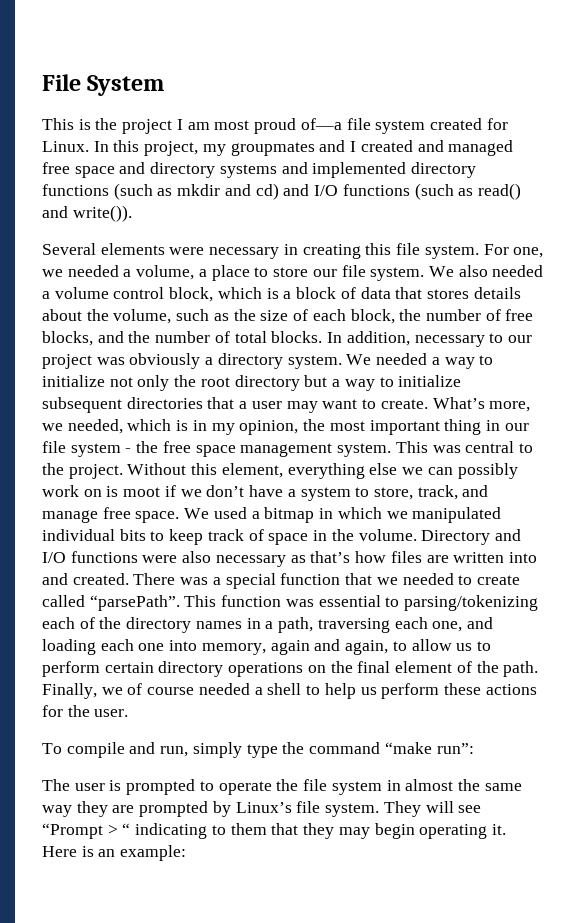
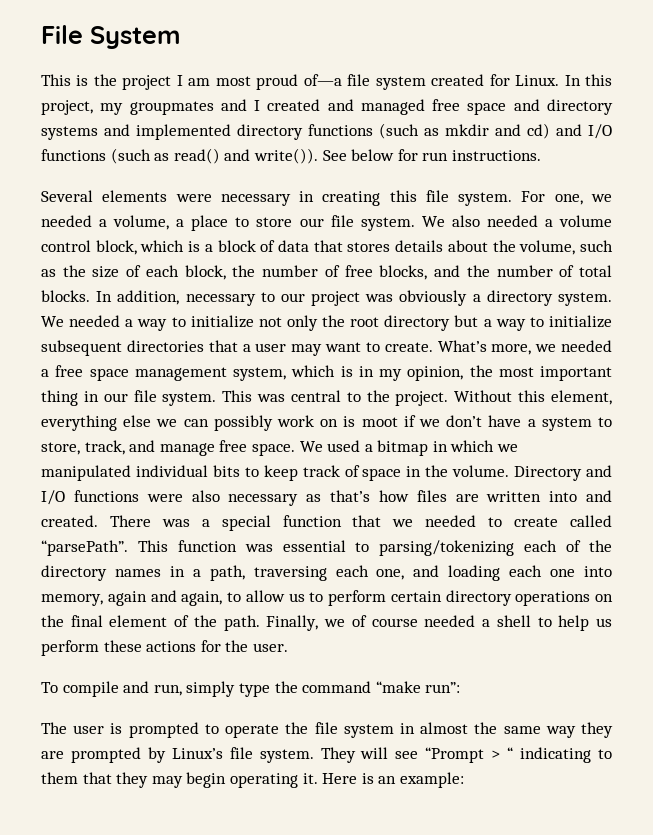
(132, 213) none -> [322,149,541,161] See below for run instructions.
[67,419,123,434] needed, -> [560,340,612,352] [41,365,286,381] needed a free space management system,
[70,441,333,457] system - the free space management -> (157, 396) none

